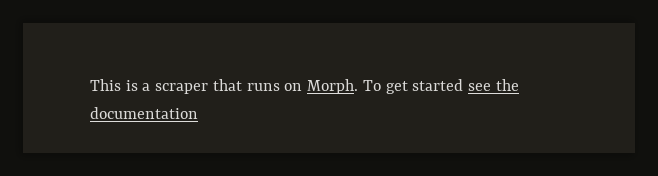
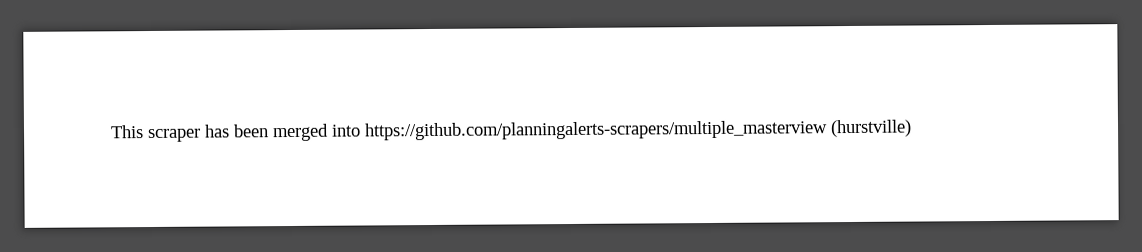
[125,79,519,94] [90,107,198,119] is a scraper that runs on Morph. To get started see the documentation -> [148,119,912,143] scraper has been merged into https://github.com/planningalerts-scrapers/multiple_masterview (hurstville)

